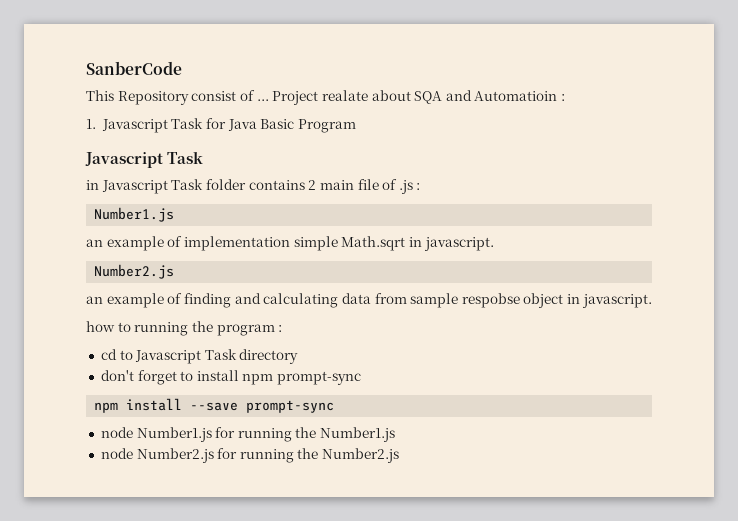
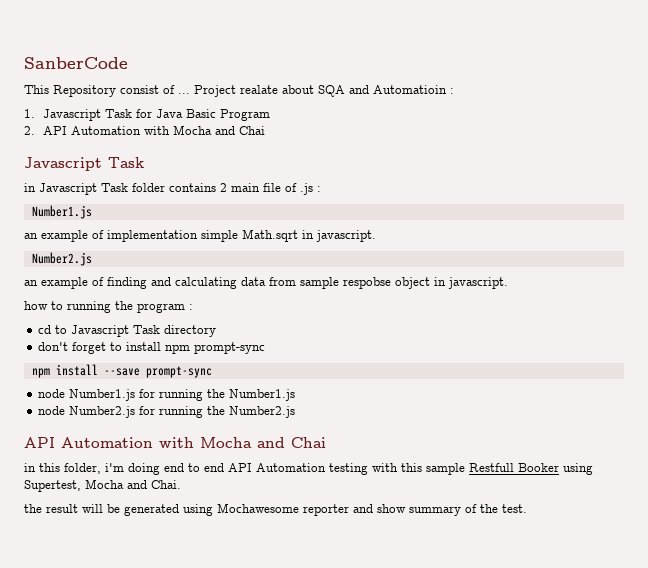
(356, 126) none -> [24,125,265,135] // 2. API Automation with Mocha and Chai
(400, 455) none -> [24,437,326,448] [24,463,593,475] [24,479,181,492] [24,503,527,516] // API Automation with Mocha and Chai // in this folder, i'm doing end to end API Automation testing with this sample Restfull Booker using Supertest, Mocha and Chai. // the result will be generated using Mochawesome reporter and show summary of the test.

